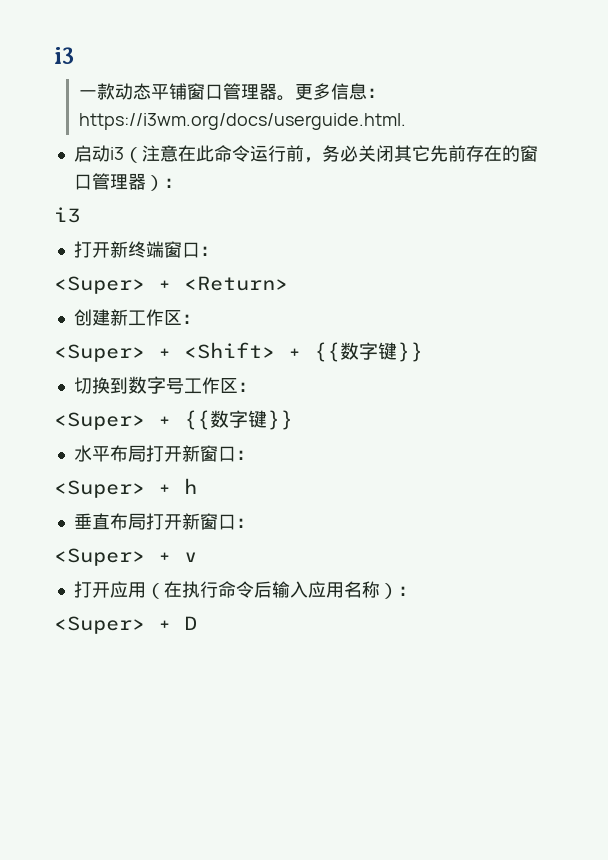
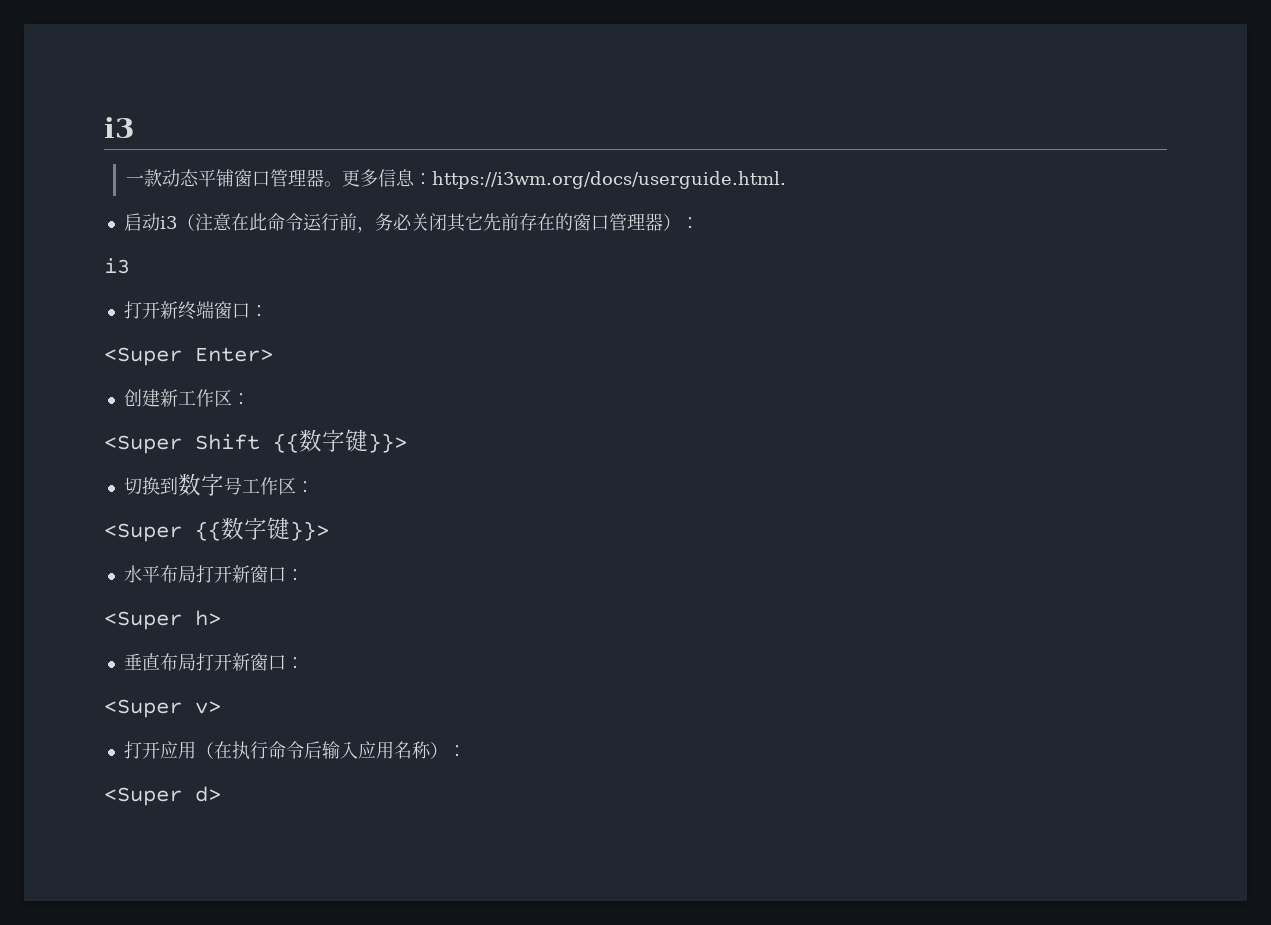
[54,276,288,294] <Super> + <Return> -> [104,347,273,366] <Super Enter>
[54,342,423,362] <Super> + <Shift> + {{数字键}} -> [104,429,407,454] <Super Shift {{数字键}}>
[54,410,293,430] <Super> + {{数字键}} -> [104,517,329,542] <Super {{数字键}}>
[54,478,197,498] <Super> + h -> [104,610,221,630] <Super h>
[54,548,197,566] <Super> + v -> [104,699,221,718] <Super v>
[54,616,197,634] <Super> + D -> [104,786,221,806] <Super d>

